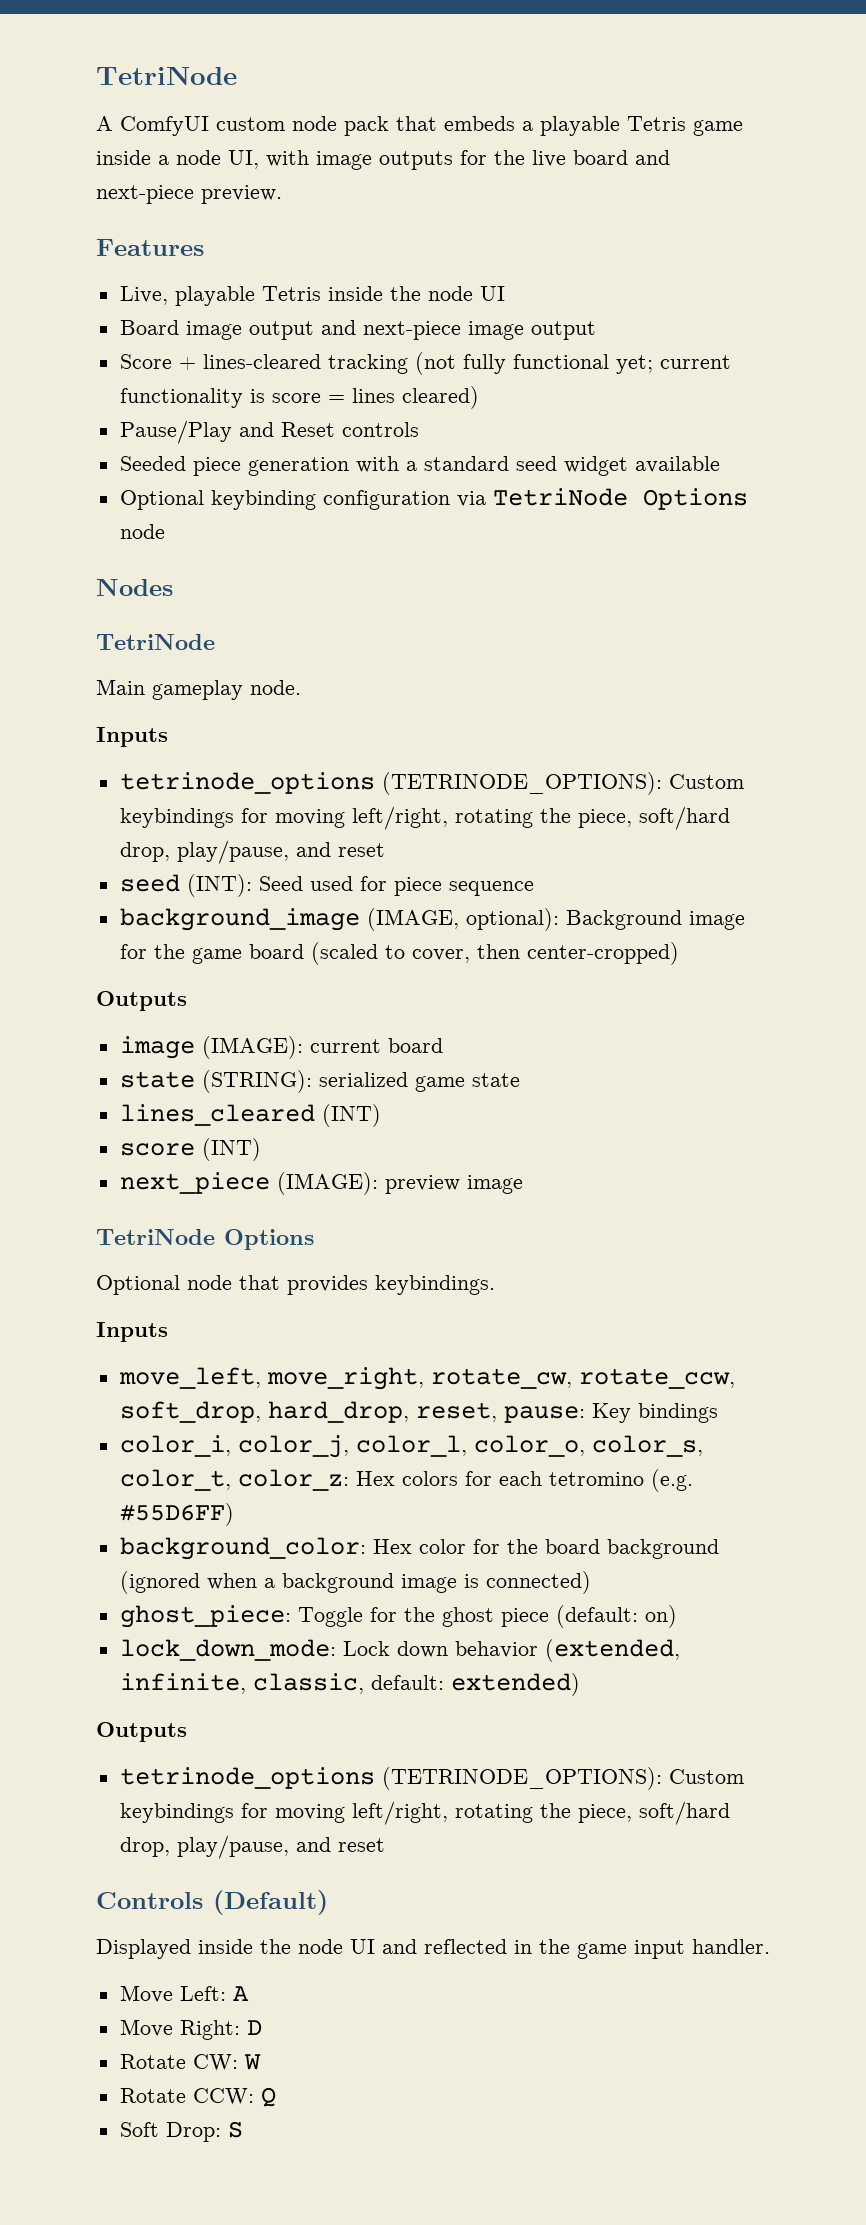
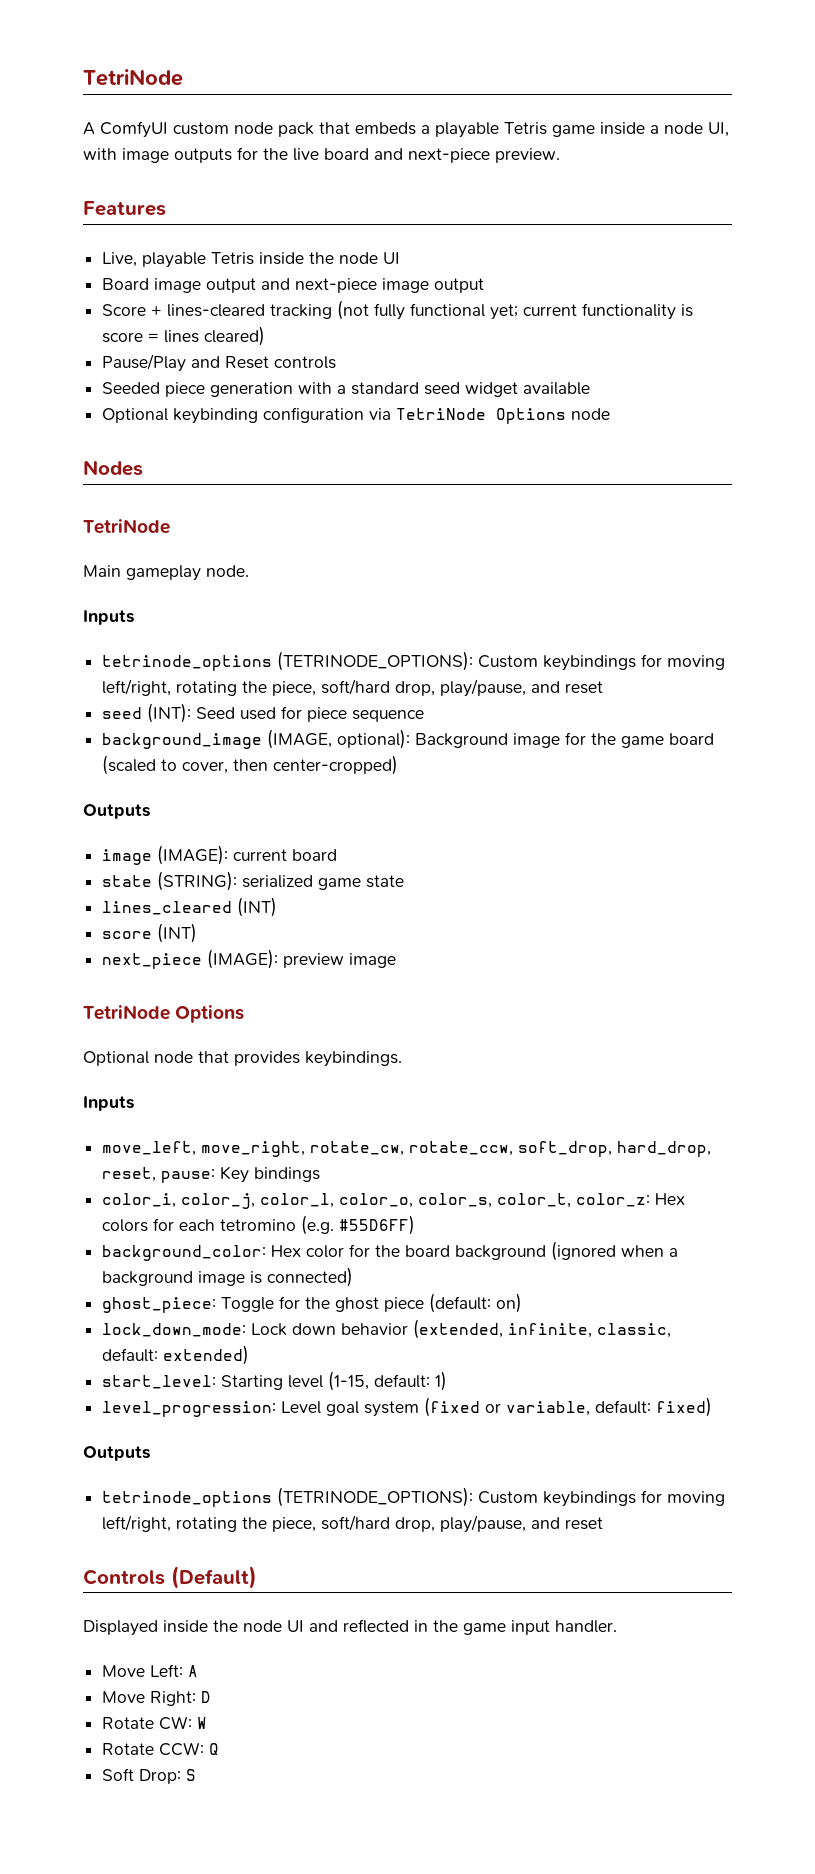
(580, 1684) none -> [102,1371,448,1391] [102,1397,713,1417] // start_level: Starting level (1-15, default: 1) // level_progression: Level goal system (fixed or variable, default: fixed)

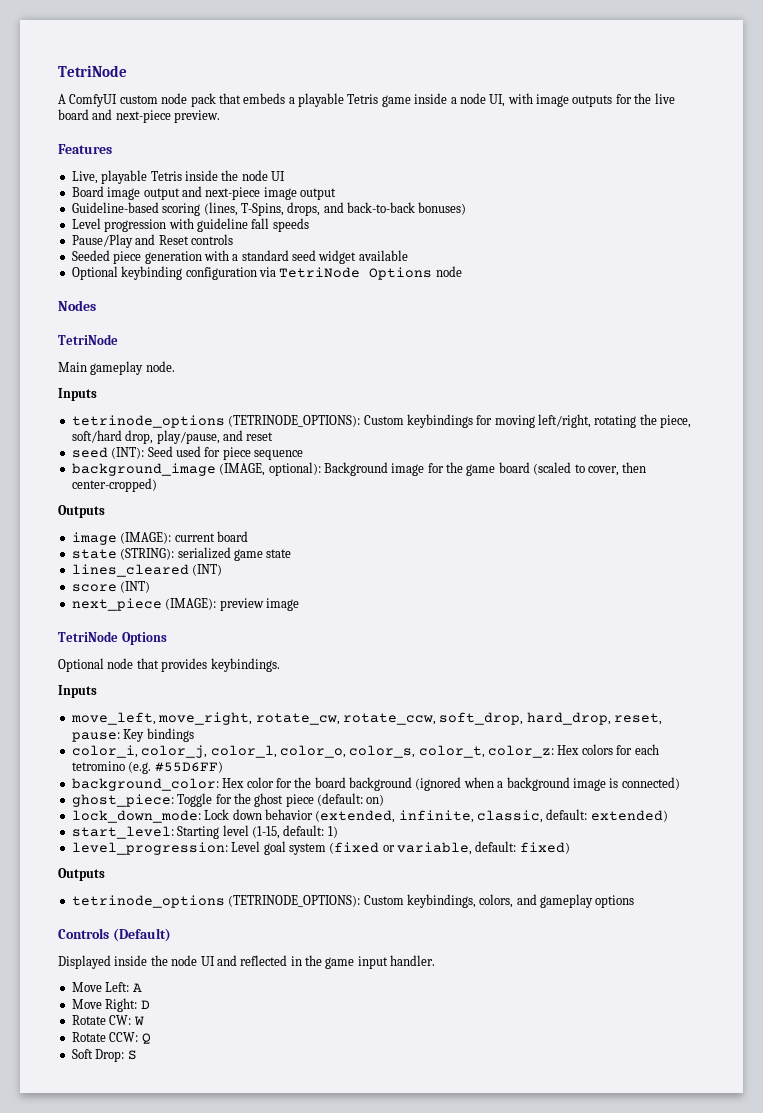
[102,300,694,320] [102,326,266,346] Score + lines-cleared tracking (not fully functional yet; current functionality is score = lines cleared) -> [71,202,467,216] [71,218,309,232] Guideline-based scoring (lines, T-Spins, drops, and back-to-back bonuses) // Level progression with guideline fall speeds
[543,1490,726,1507] [102,1515,604,1533] keybindings for moving left/right, rotating the piece, soft/hard drop, play/pause, and reset -> [406,894,635,908] keybindings, colors, and gameplay options

